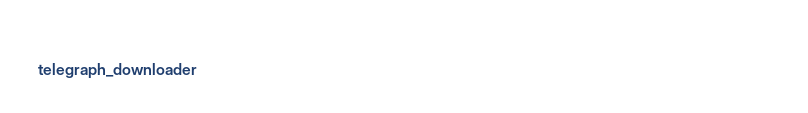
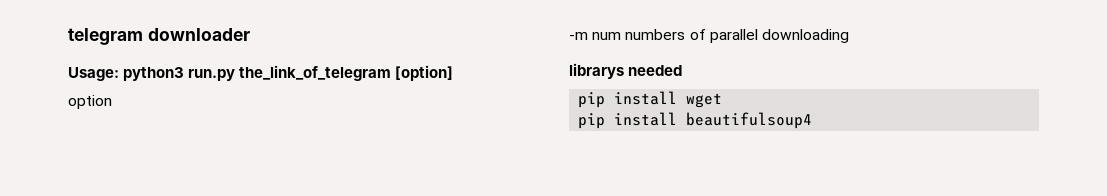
[38,63,197,79] telegraph_downloader -> [68,28,250,45] [68,65,454,81] [68,95,112,109] [569,29,849,43] [569,63,683,79] [578,91,723,108] [578,112,813,129] telegram downloader // Usage: python3 run.py the_link_of_telegram [option] // option // -m num numbers of parallel downloading // librarys needed // pip install wget // pip install beautifulsoup4

